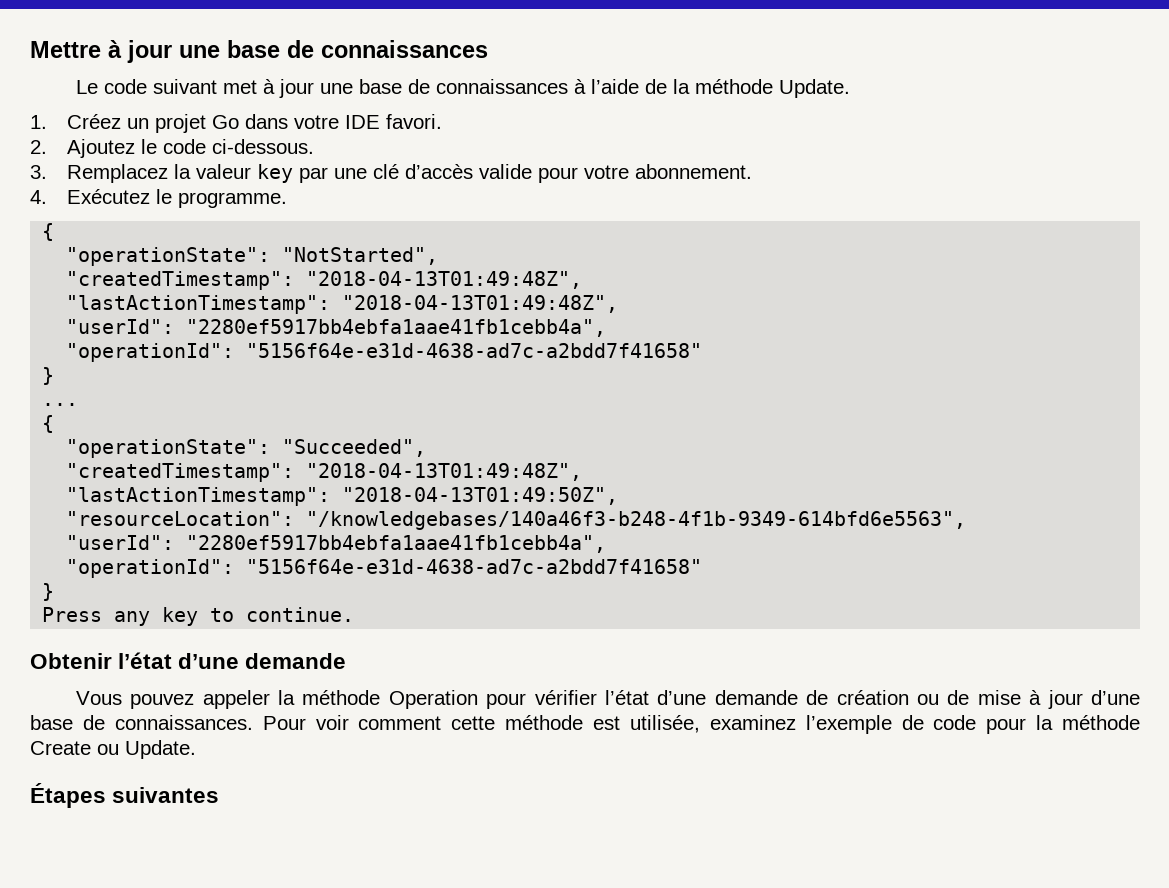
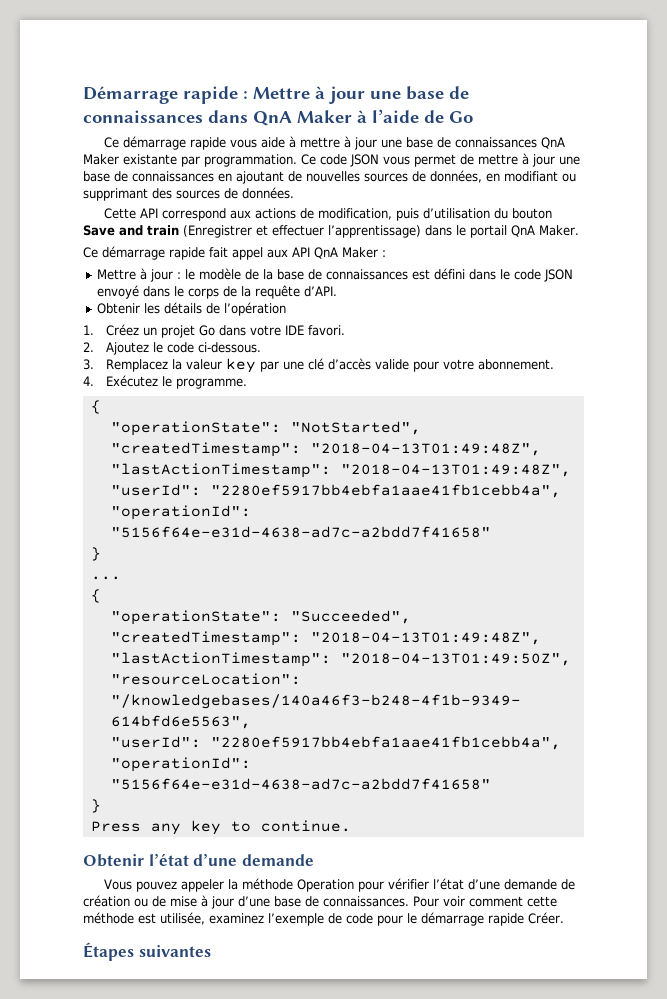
(30, 49) none -> [83,86,248,104] Démarrage rapide :
[75,79,850,98] // Le code suivant met à jour une base de connaissances à l’aide de la méthode Update. -> [208,109,473,126] [104,136,566,150] [83,153,580,167] [83,170,576,184] [83,187,294,201] [104,208,553,221] [83,225,579,238] [83,246,386,260] [97,268,574,282] [97,285,338,299] [97,302,287,316] dans QnA Maker à l’aide de Go // Ce démarrage rapide vous aide à mettre à jour une base de connaissances QnA Maker existante par programmation. Ce code JSON vous permet de mettre à jour une base de connaissances en ajoutant de nouvelles sources de données, en modifiant ou supprimant des sources de données. // Cette API correspond aux actions de modification, puis d’utilisation du bouton Save and train (Enregistrer et effectuer l’apprentissage) dans le portail QnA Maker. // Ce démarrage rapide fait appel aux API QnA Maker : // Mettre à jour : le modèle de la base de connaissances est défini dans le code JSON envoyé dans le corps de la requête d’API. // Obtenir les détails de l’opération
[1036,715,1140,730] [30,740,196,759] la méthode Create ou Update. -> [407,912,564,926] le démarrage rapide Créer.

